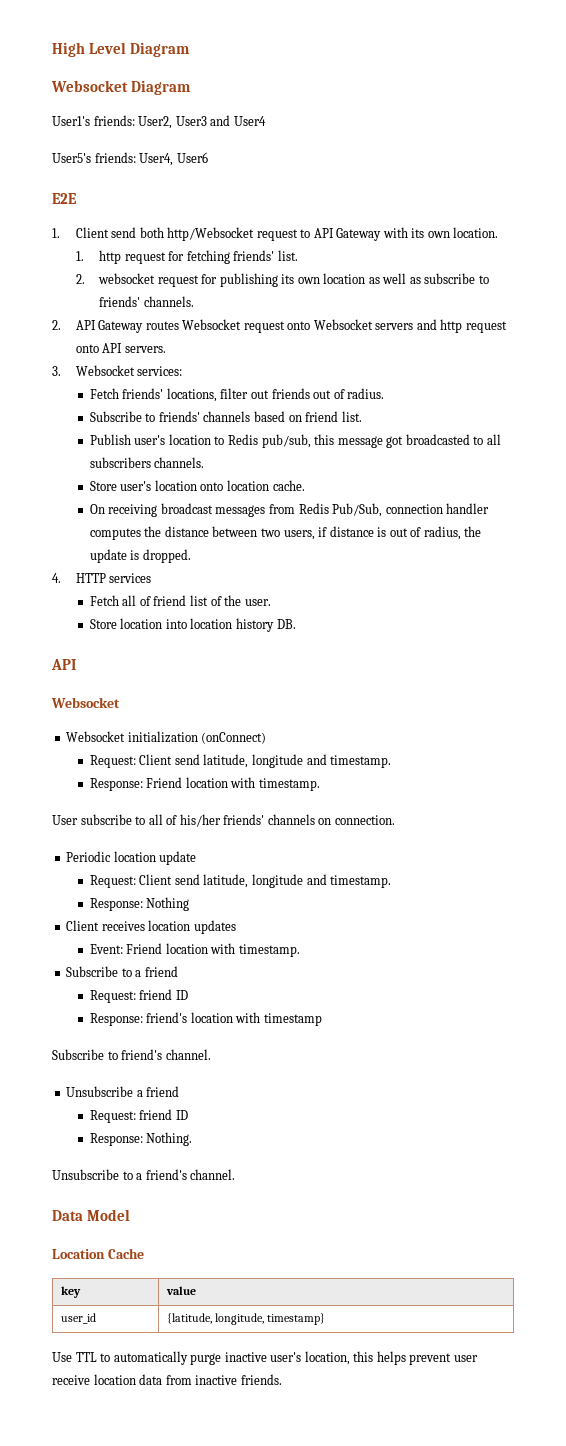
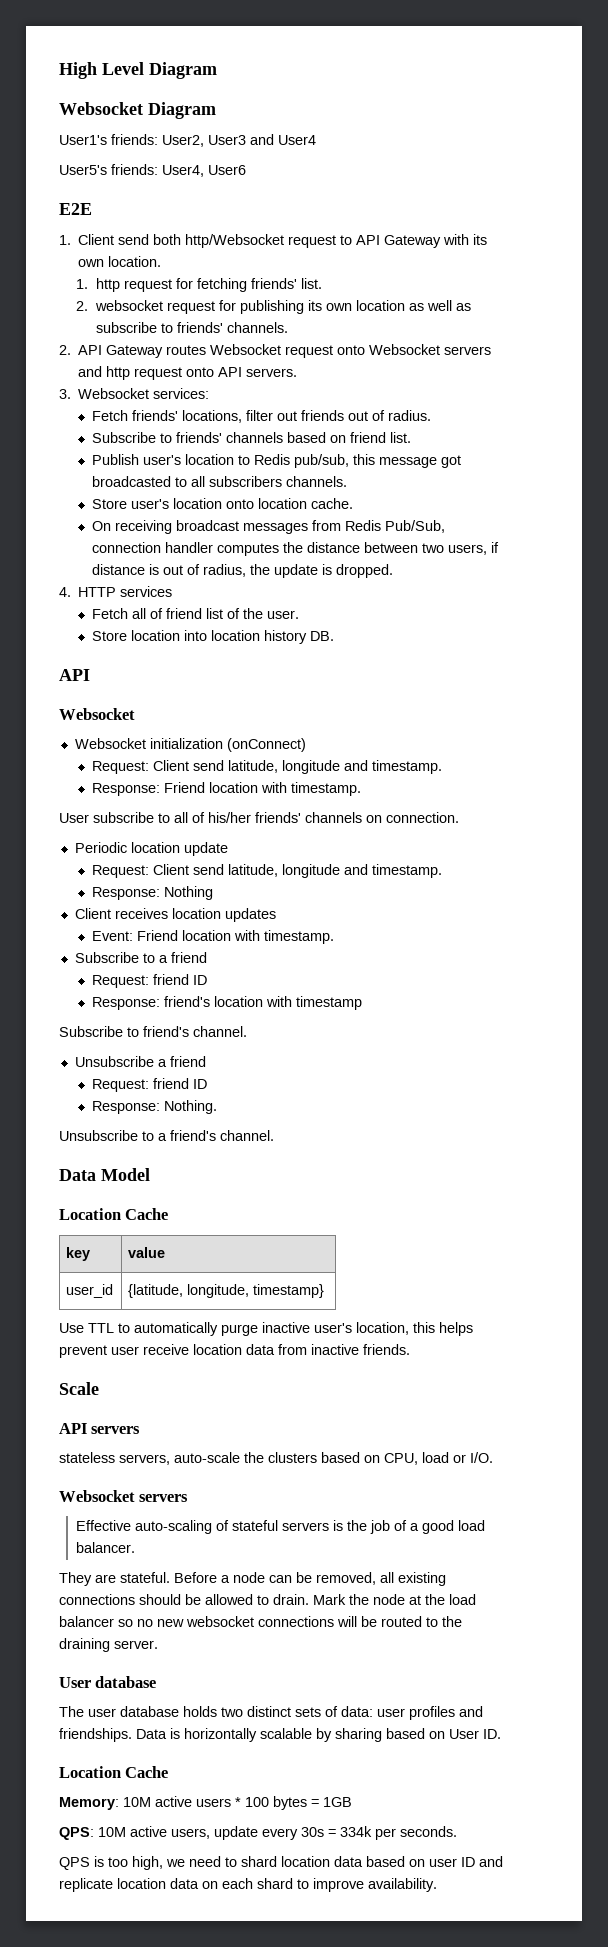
(282, 1379) none -> [59,1382,99,1395] [59,1423,141,1434] [59,1452,493,1465] [59,1490,189,1502] [76,1520,486,1534] [76,1542,136,1553] [59,1572,446,1586] [59,1594,476,1605] [59,1616,462,1627] [59,1638,158,1652] [59,1676,157,1688] [59,1706,483,1720] [59,1728,501,1742] [59,1766,169,1778] [59,1796,352,1810] [59,1826,457,1840] [59,1856,503,1870] [59,1878,437,1892] // Scale // API servers // stateless servers, auto-scale the clusters based on CPU, load or I/O. // Websocket servers // Effective auto-scaling of stateful servers is the job of a good load balancer. // They are stateful. Before a node can be removed, all existing connections should be allowed to drain. Mark the node at the load balancer so no new websocket connections will be routed to the draining server. // User database // The user database holds two distinct sets of data: user profiles and friendships. Data is horizontally scalable by sharing based on User ID. // Location Cache // Memory: 10M active users * 100 bytes = 1GB // QPS: 10M active users, update every 30s = 334k per seconds. // QPS is too high, we need to shard location data based on user ID and replicate location data on each shard to improve availability.

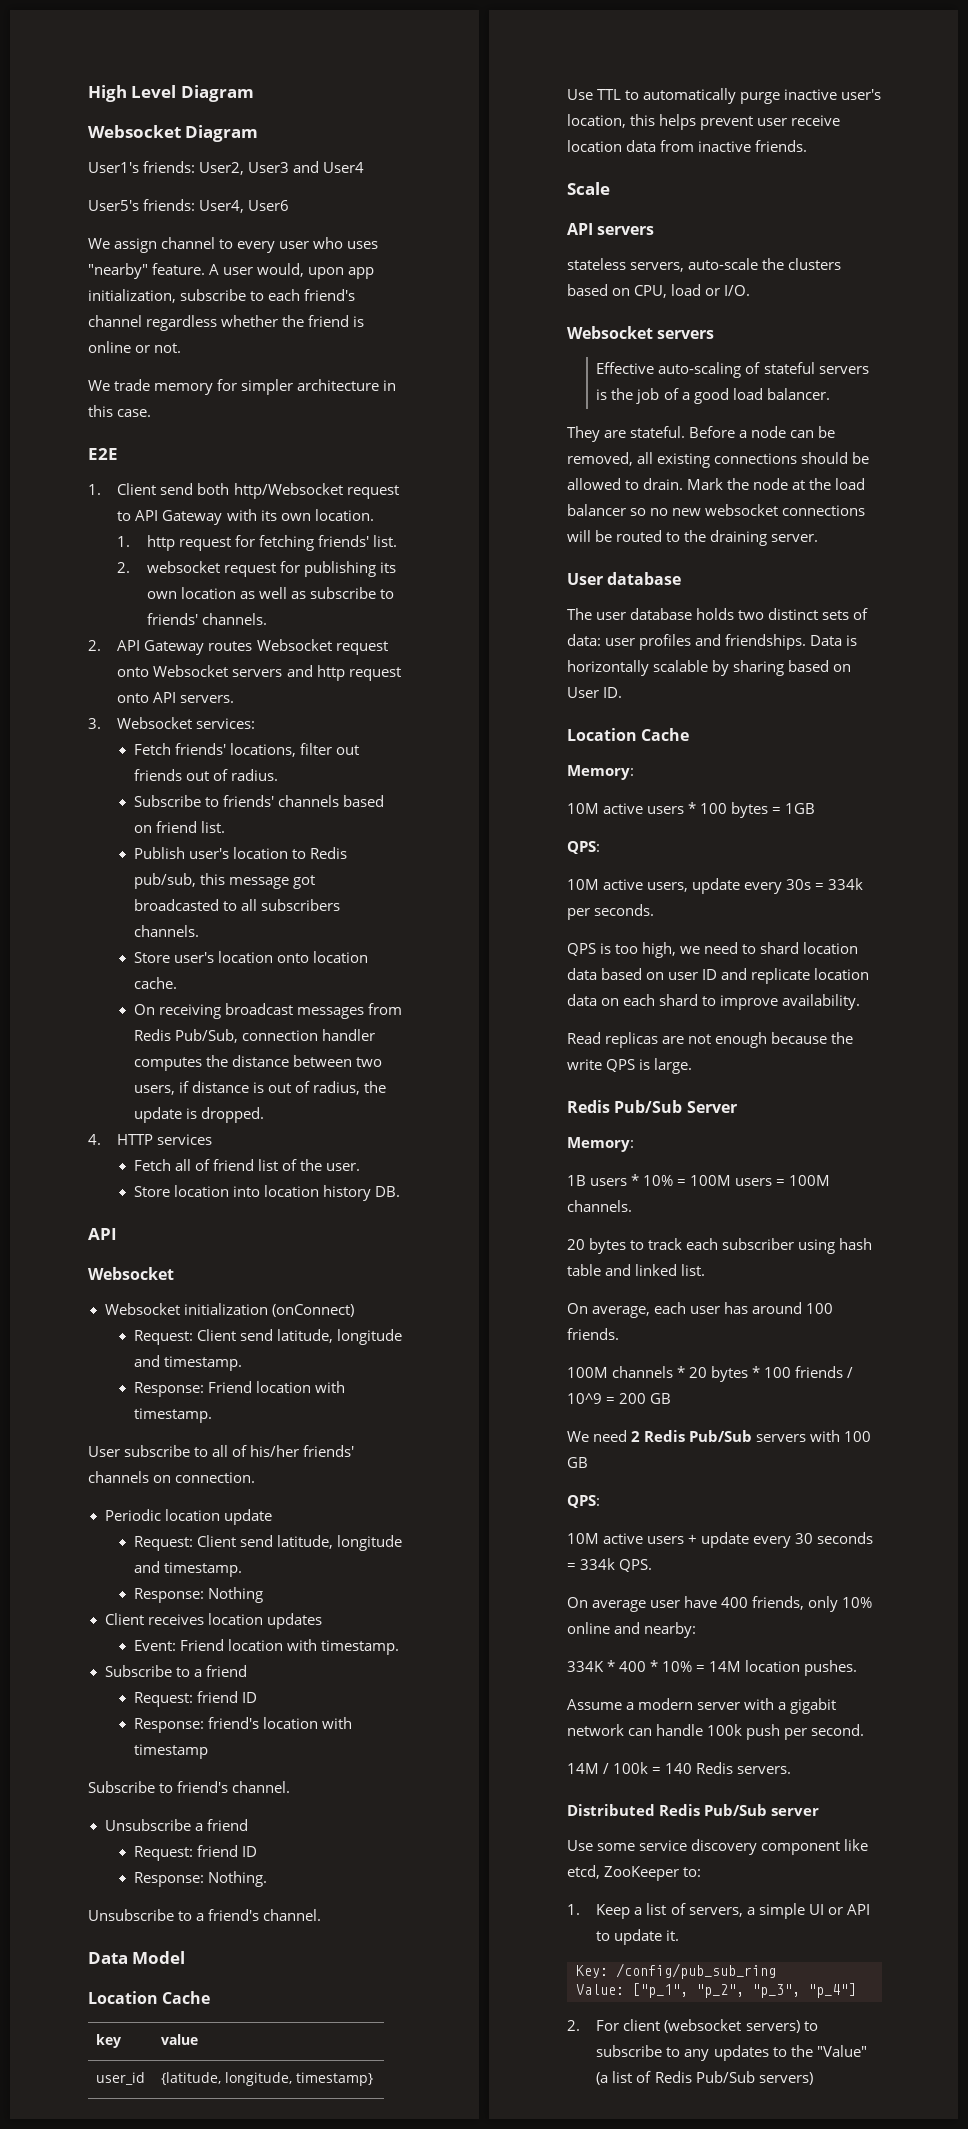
(246, 170) none -> [88,237,379,253] [88,263,375,279] [88,289,356,303] [88,315,365,331] [88,341,182,353] [88,379,397,395] [88,405,152,417] // We assign channel to every user who uses "nearby" feature. A user would, upon app initialization, subscribe to each friend's channel regardless whether the friend is online or not. // We trade memory for simpler architecture in this case.
(119, 1803) none -> (634, 772) //
(94, 1833) none -> (600, 847) //
(437, 1885) none -> [567,1032,854,1048] [567,1058,693,1074] [567,1100,737,1113] [567,1137,634,1152] [567,1174,831,1186] [567,1200,632,1212] [567,1238,873,1254] [567,1264,706,1276] [567,1302,834,1318] [567,1328,619,1340] [567,1366,854,1382] [567,1393,672,1404] [567,1430,872,1442] [567,1457,588,1468] [567,1495,600,1508] [567,1532,874,1548] [567,1558,653,1572] [567,1596,873,1612] [567,1622,697,1638] [567,1660,858,1676] [567,1698,837,1714] [567,1724,865,1740] [567,1762,792,1774] [567,1804,820,1816] [567,1839,869,1855] [567,1865,702,1881] [567,1903,870,1919] [596,1929,680,1945] [576,1963,776,1979] [576,1983,856,1998] [567,2019,818,2033] [596,2045,867,2061] [596,2071,813,2085] // Read replicas are not enough because the write QPS is large. // Redis Pub/Sub Server // Memory: // 1B users * 10% = 100M users = 100M channels. // 20 bytes to track each subscriber using hash table and linked list. // On average, each user has around 100 friends. // 100M channels * 20 bytes * 100 friends / 10^9 = 200 GB // We need 2 Redis Pub/Sub servers with 100 GB // QPS: // 10M active users + update every 30 seconds = 334k QPS. // On average user have 400 friends, only 10% online and nearby: // 334K * 400 * 10% = 14M location pushes. // Assume a modern server with a gigabit network can handle 100k push per second. // 14M / 100k = 140 Redis servers. // Distributed Redis Pub/Sub server // Use some service discovery component like etcd, ZooKeeper to: // 1. Keep a list of servers, a simple UI or API to update it. // Key: /config/pub_sub_ring // Value: ["p_1", "p_2", "p_3", "p_4"] // 2. For client (websocket servers) to subscribe to any updates to the "Value" (a list of Redis Pub/Sub servers)

